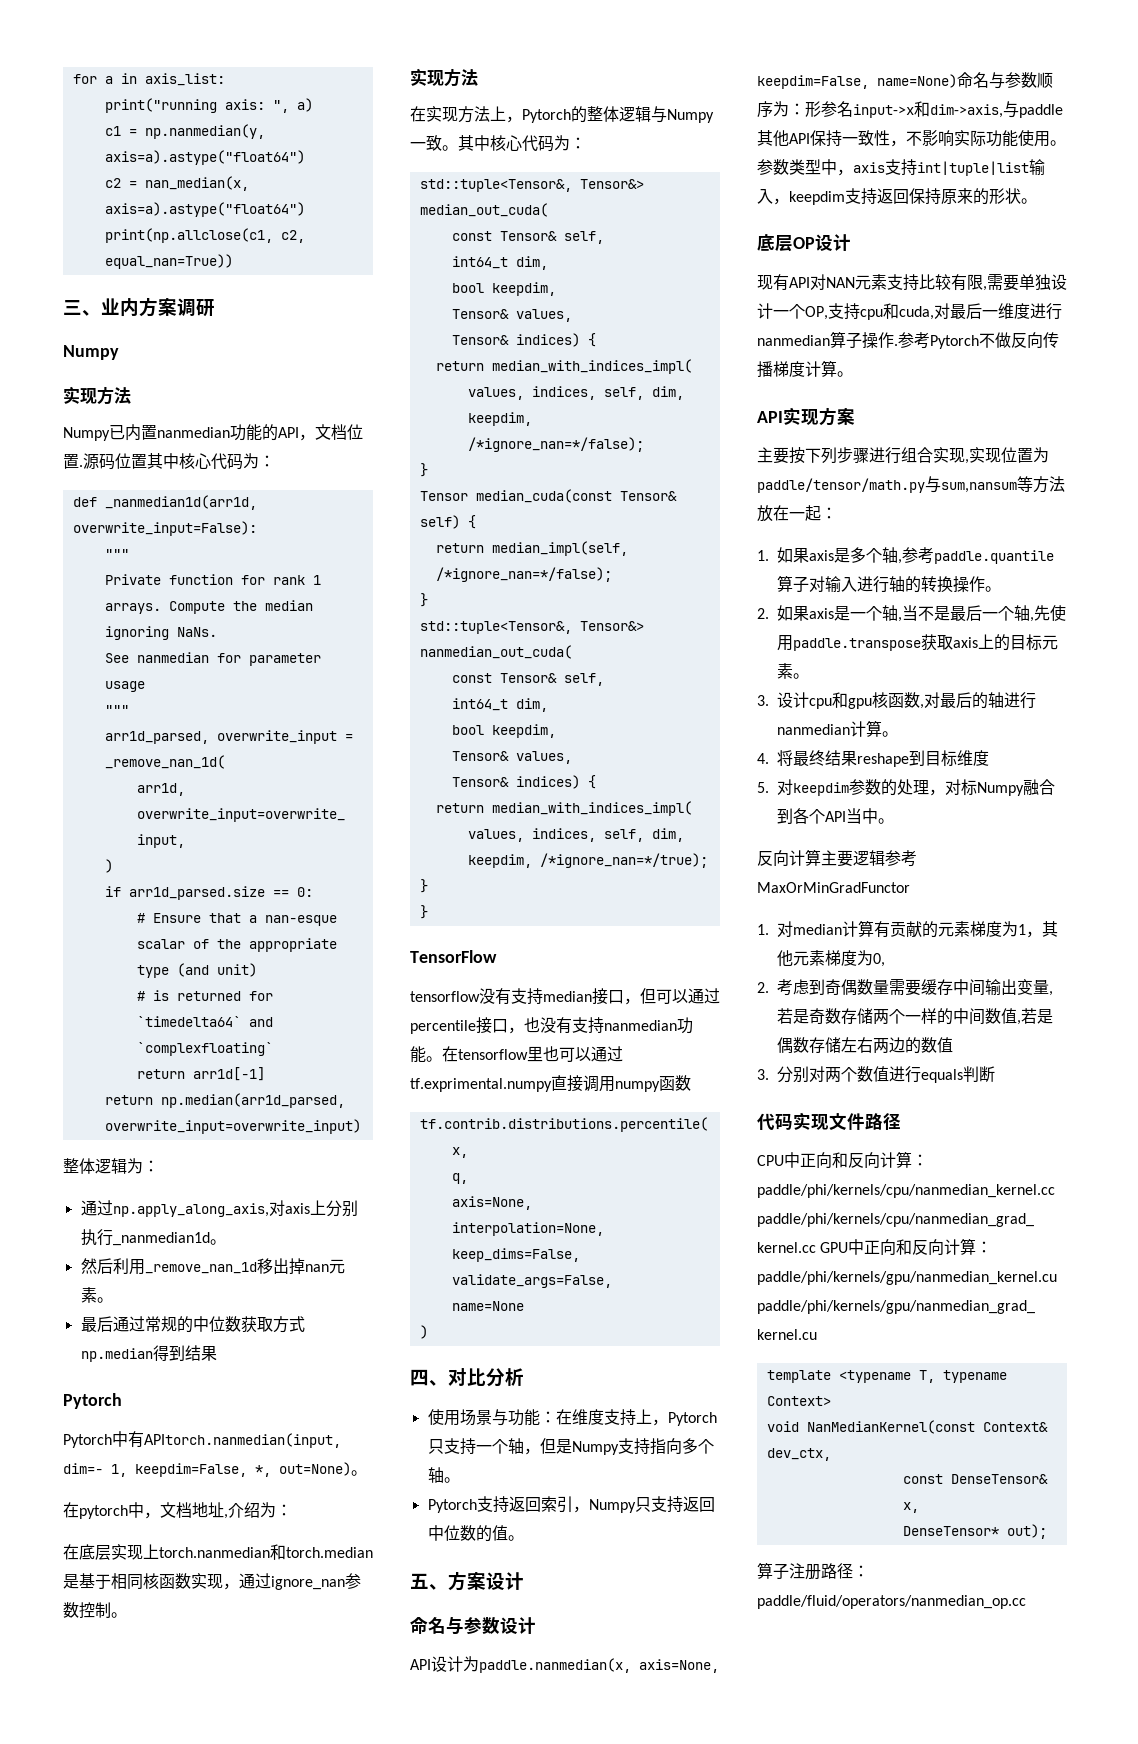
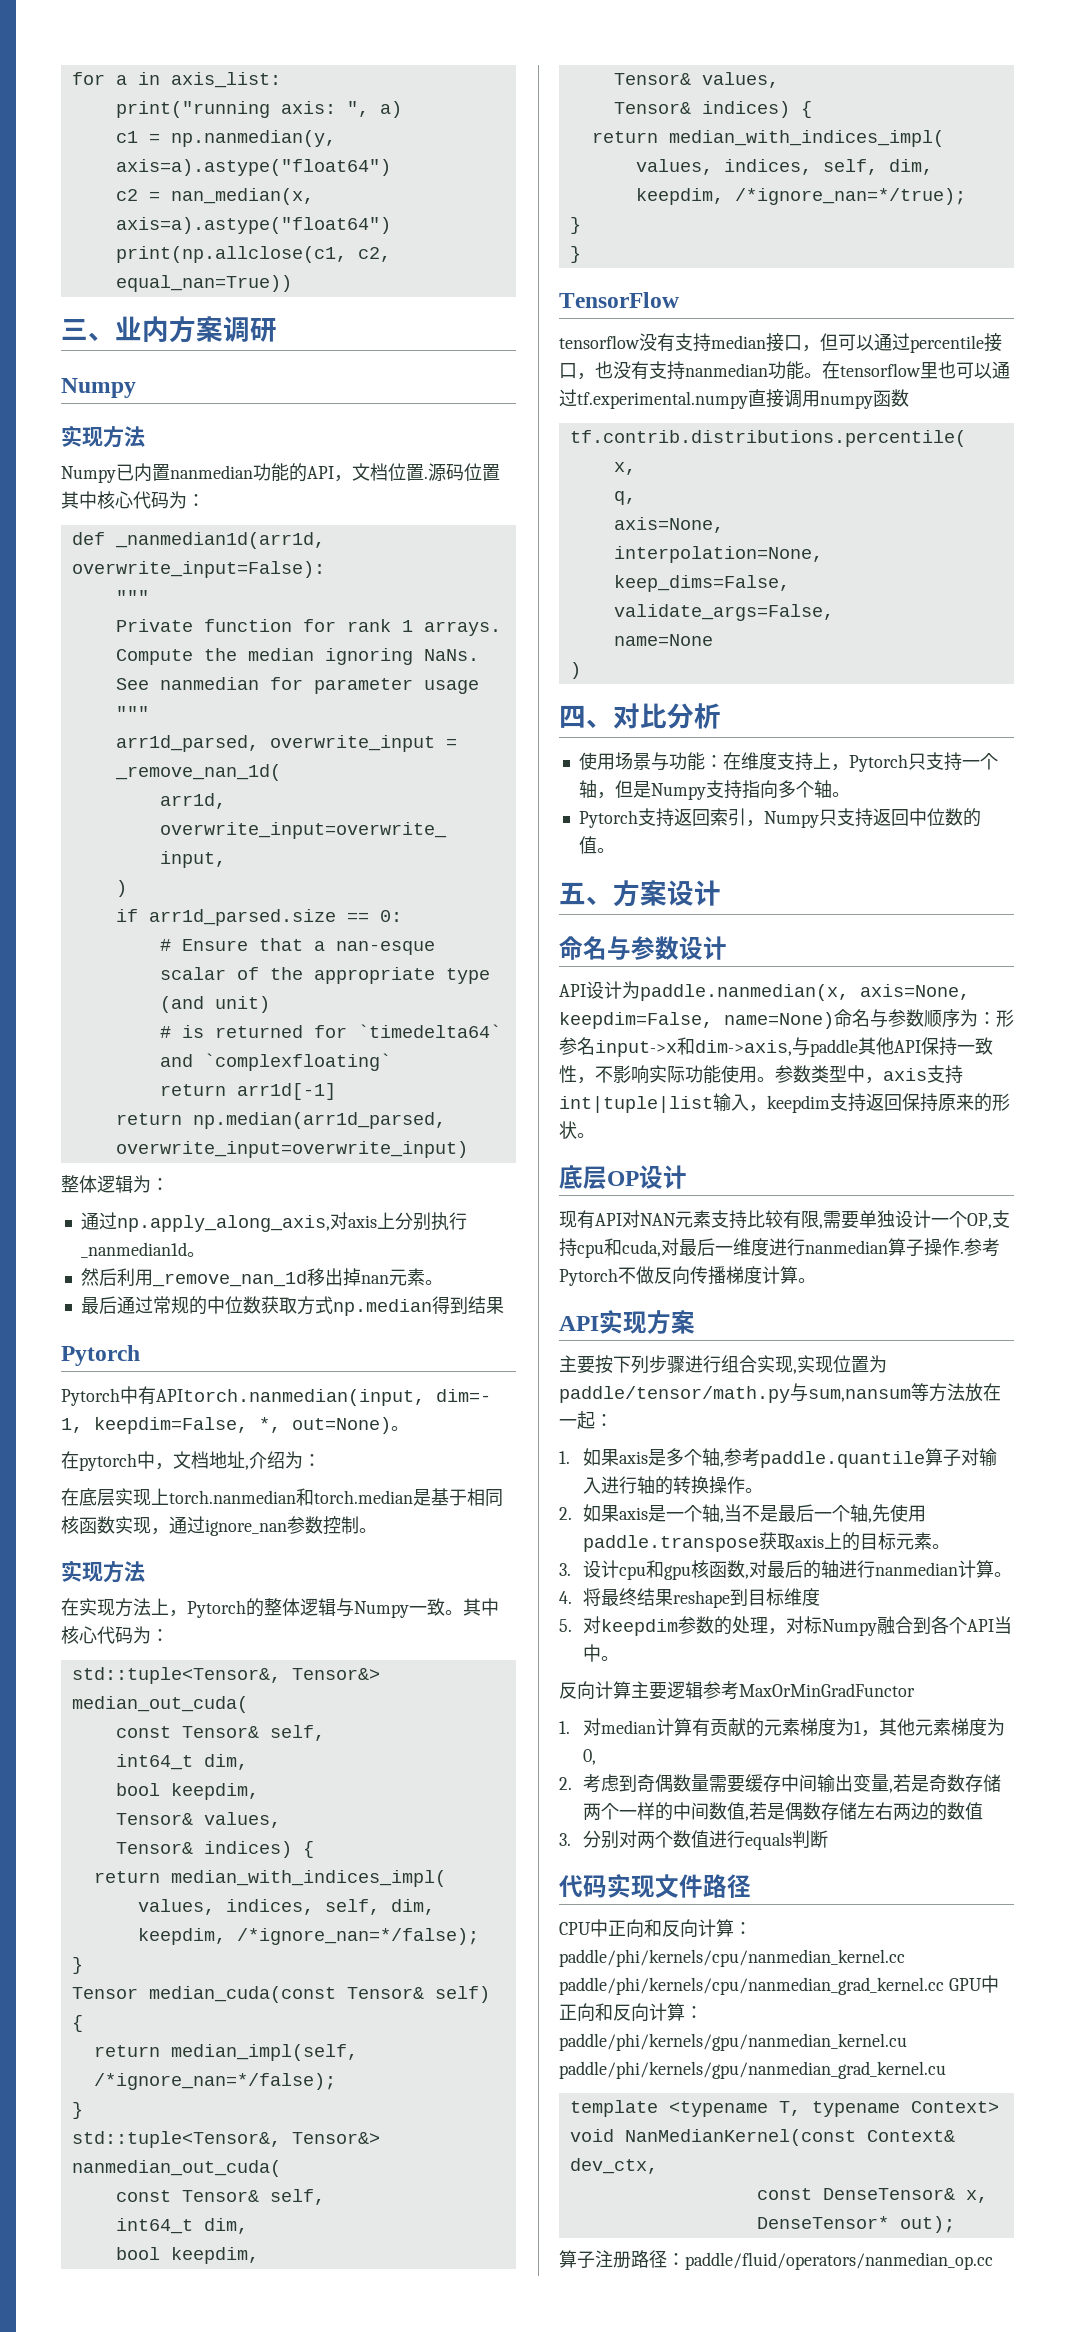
[410,1078,552,1092] tf.exprimental.numpy -> [577,391,748,409] tf.experimental.numpy

